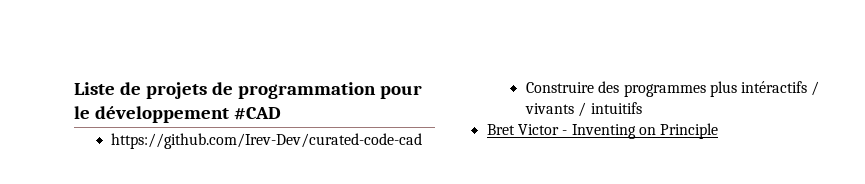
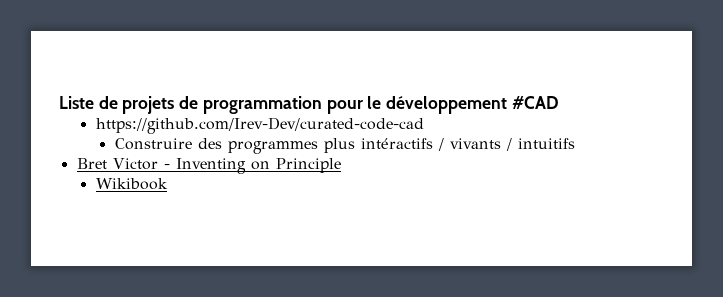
(719, 131) none -> [95,178,168,190] // Wikibook

